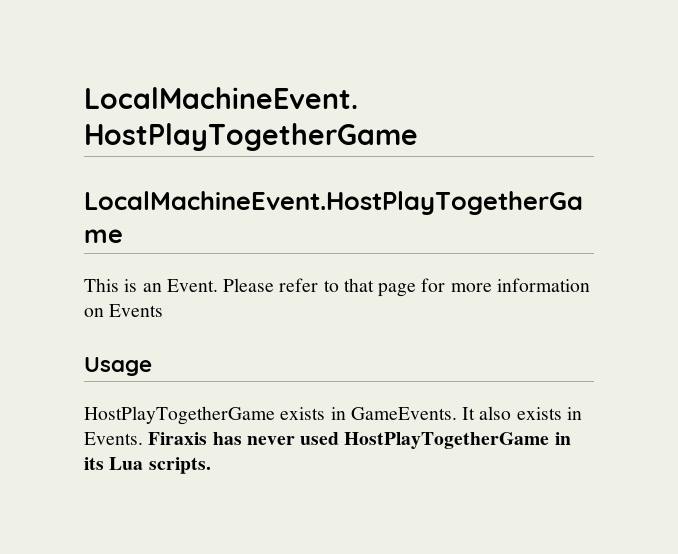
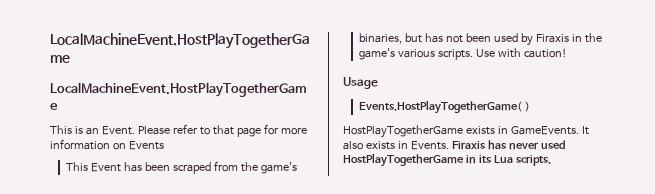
(164, 310) none -> [65,161,297,174] [358,33,602,46] [358,48,567,60] // This Event has been scraped from the game's binaries, but has not been used by Firaxis in the game's various scripts. Use with caution!
(152, 366) none -> [358,100,530,114] // Events.HostPlayTogetherGame( )

